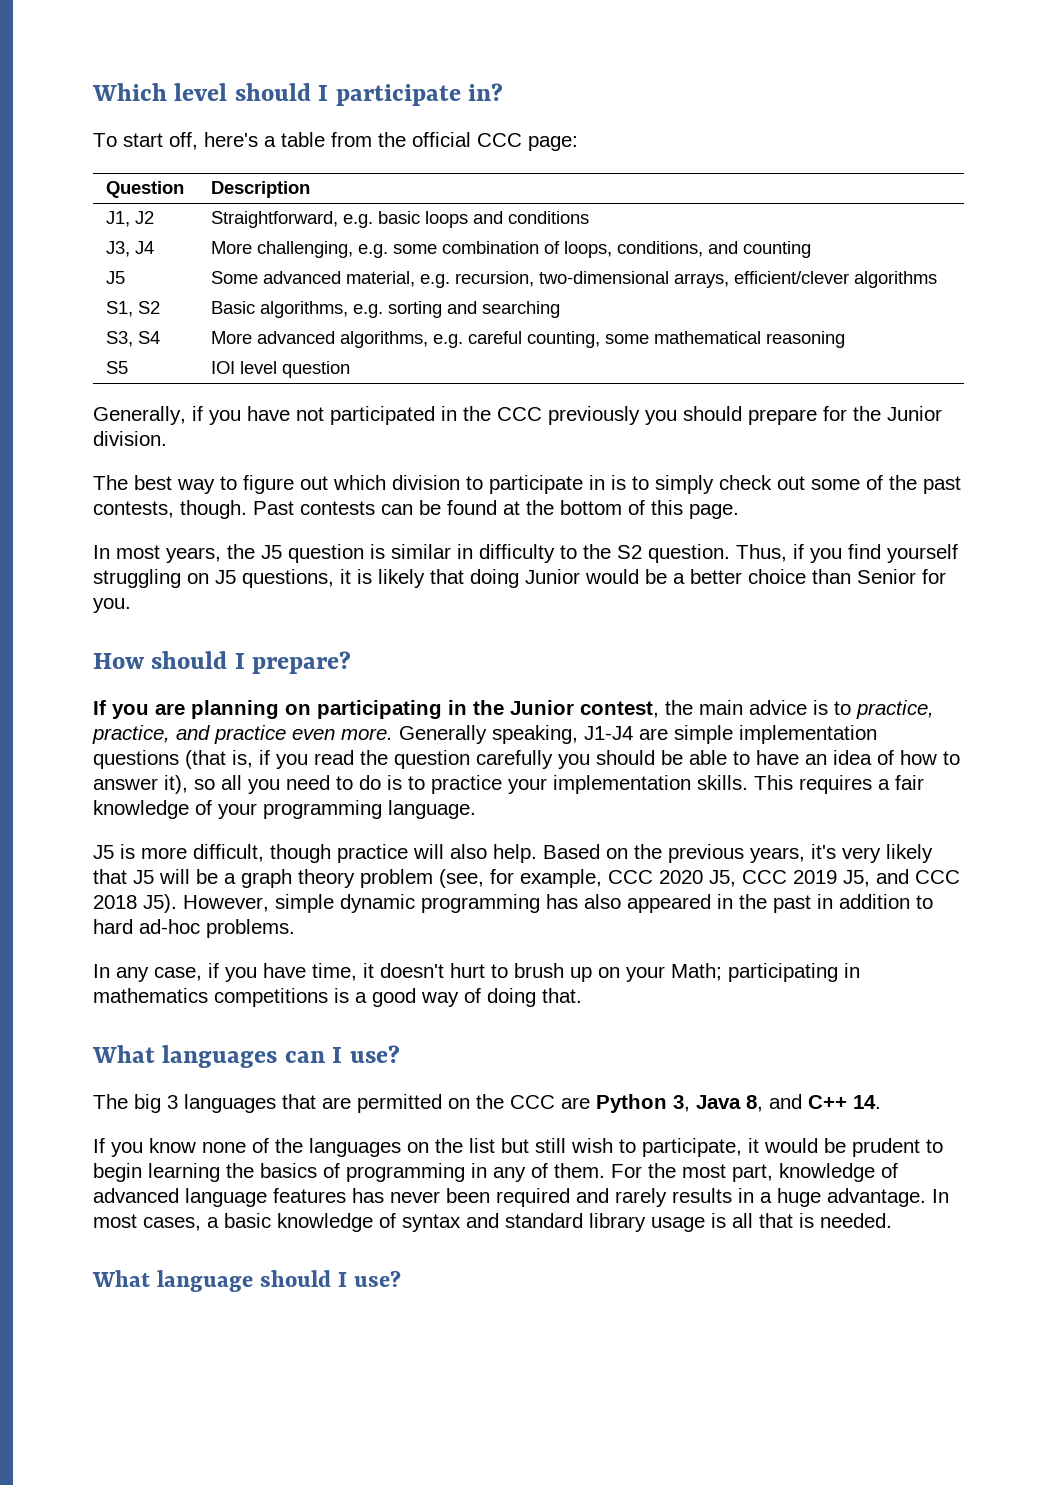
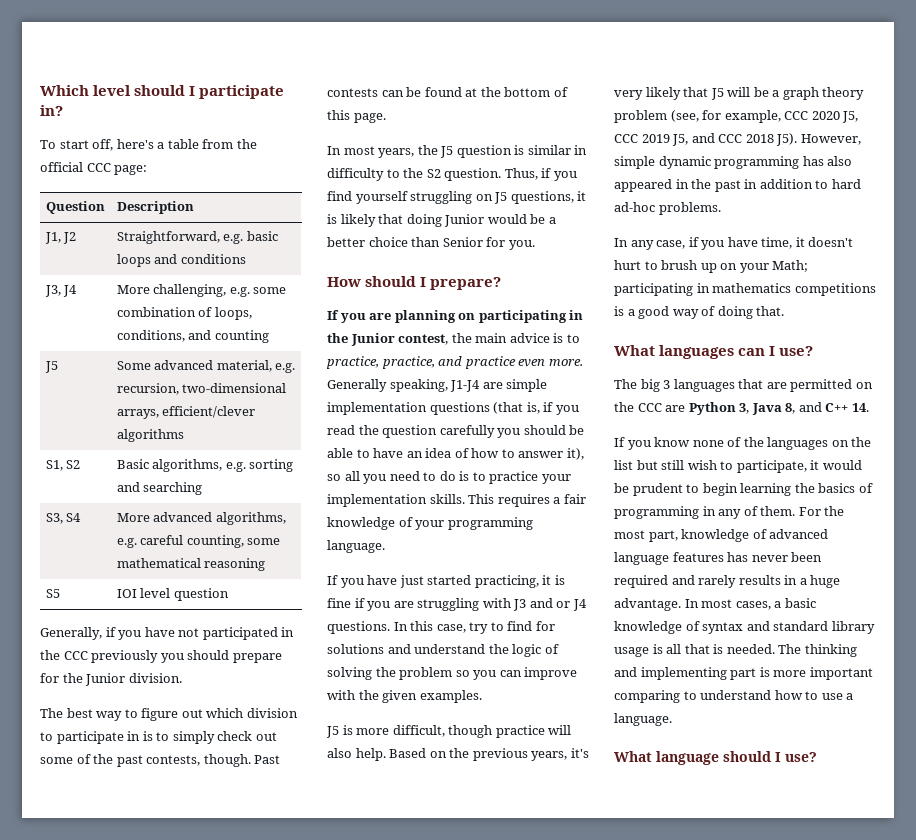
(476, 809) none -> [327,575,565,588] [327,598,587,611] [327,621,555,634] [327,644,559,657] [327,667,578,680] [327,690,482,703] // If you have just started practicing, it is fine if you are struggling with J3 and or J4 questions. In this case, try to find for solutions and understand the logic of solving the problem so you can improve with the given examples.
(892, 1220) none -> [778,644,857,657] [614,667,873,680] [614,690,854,703] [614,713,672,726] The thinking and implementing part is more important comparing to understand how to use a language.

